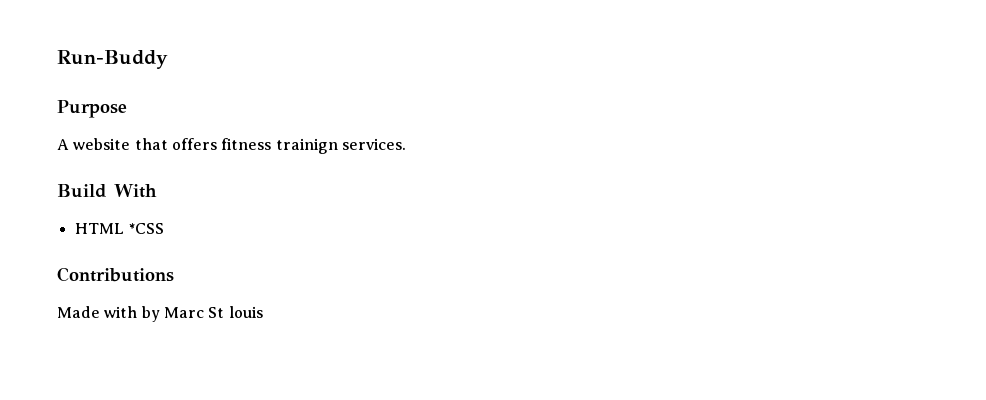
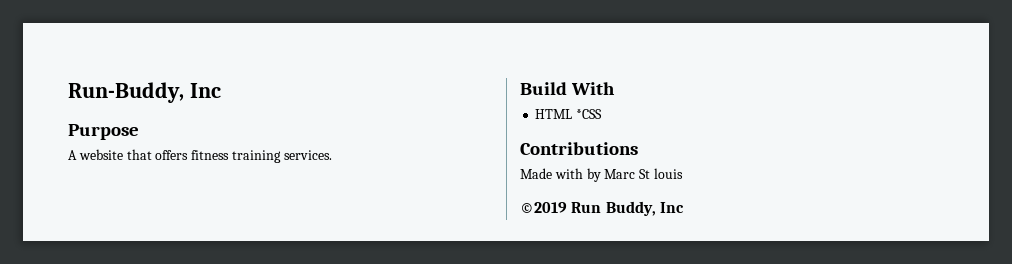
[57,50,168,69] Run-Buddy -> [68,82,221,103] Run-Buddy, Inc
[275,138,338,154] trainign -> [231,150,281,163] training
(263, 312) none -> [520,201,684,216] // ©2019 Run Buddy, Inc

